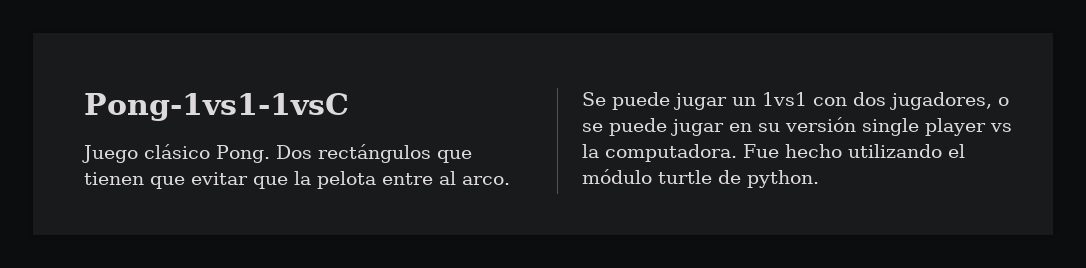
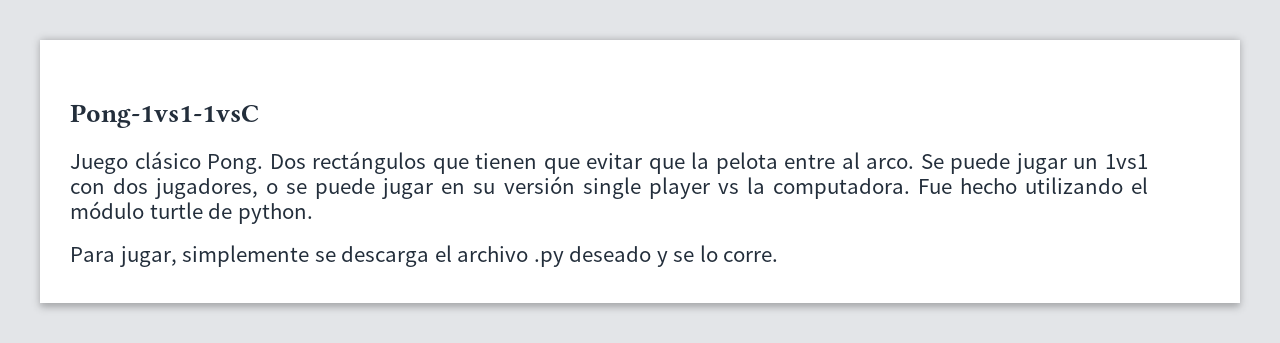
(819, 179) none -> [70,245,779,267] // Para jugar, simplemente se descarga el archivo .py deseado y se lo corre.

